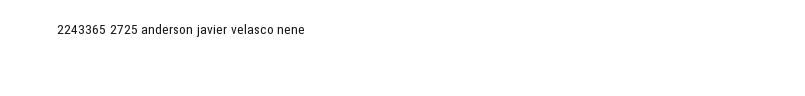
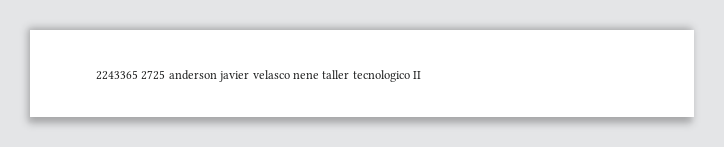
(306, 30) none -> [322,70,421,82] taller tecnologico II

